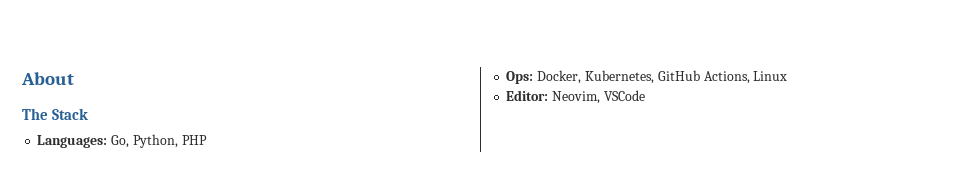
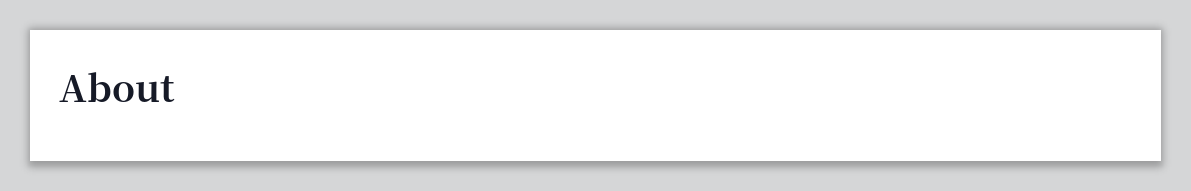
[22,108,89,120] [37,134,207,148] [506,70,788,84] [506,90,645,104] // The Stack // Languages: Go, Python, PHP // Ops: Docker, Kubernetes, GitHub Actions, Linux // Editor: Neovim, VSCode -> (175, 87) none

